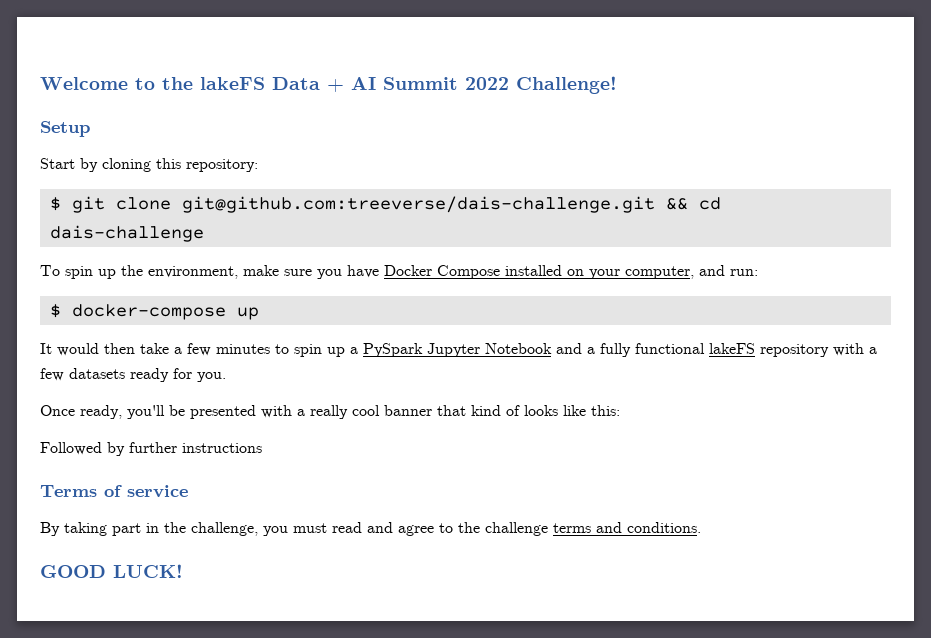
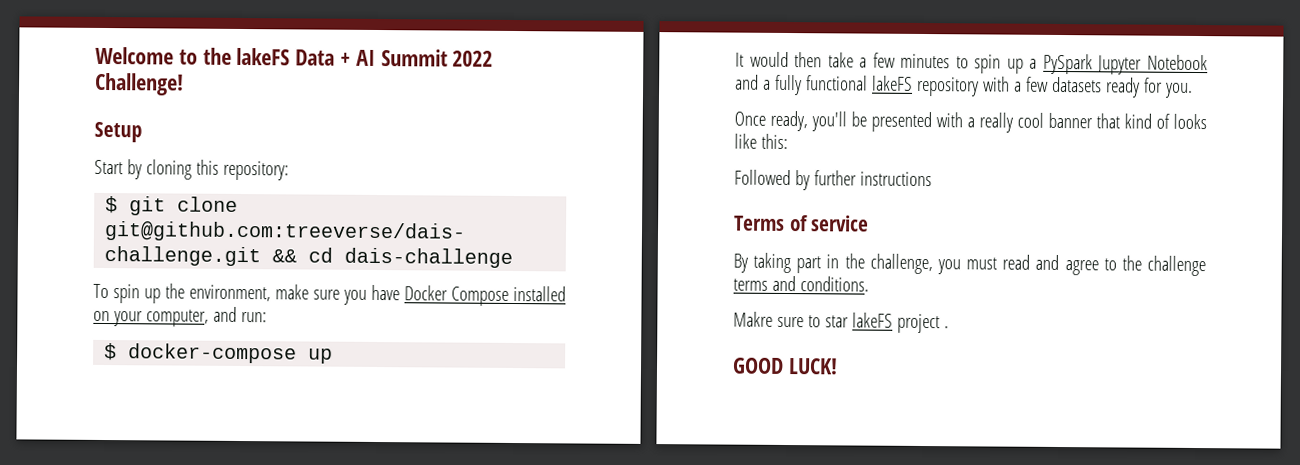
(701, 527) none -> [733,311,949,334] // Makre sure to star lakeFS project .

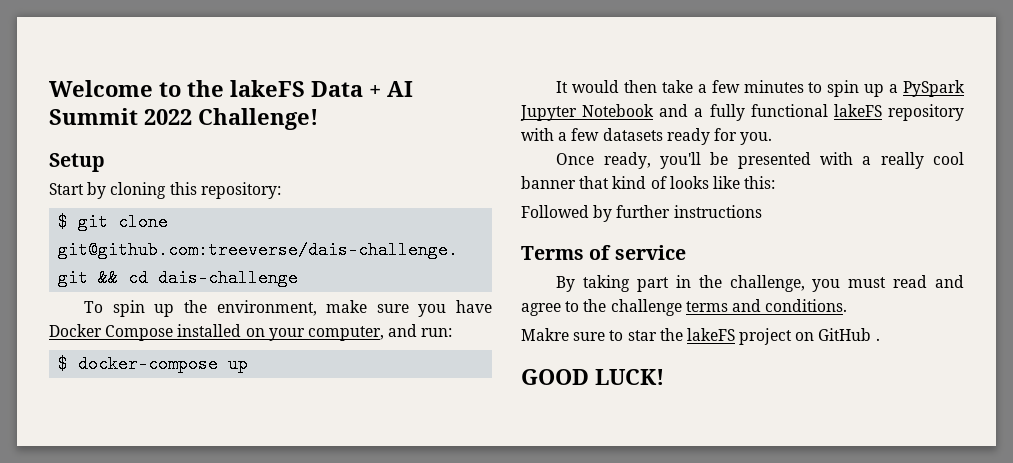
(849, 321) none -> [659,328,683,341] the
(940, 323) none -> [795,328,872,341] on GitHub

